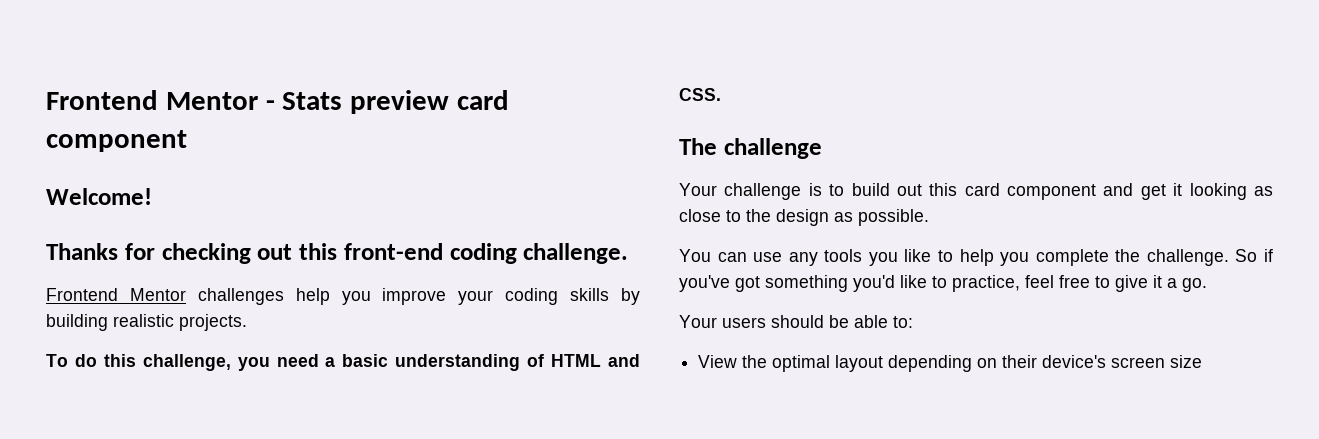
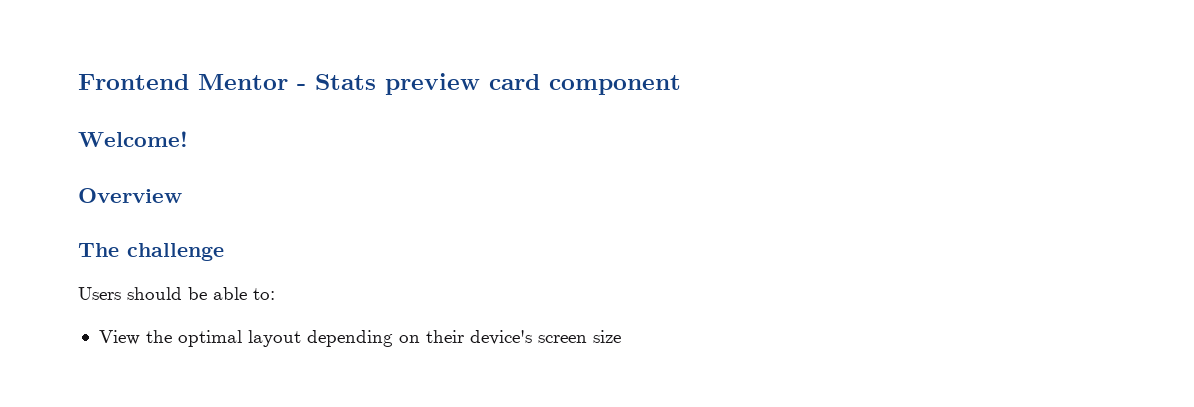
[46,243,629,264] [46,288,641,305] [46,314,247,331] [46,354,641,371] [679,88,721,101] [679,138,822,159] [679,183,1273,200] [679,209,929,226] [679,249,1273,266] [679,275,1207,292] [679,315,766,328] Thanks for checking out this front-end coding challenge. // Frontend Mentor challenges help you improve your coding skills by building realistic projects. // To do this challenge, you need a basic understanding of HTML and CSS. // The challenge // Your challenge is to build out this card component and get it looking as close to the design as possible. // You can use any tools you like to help you complete the challenge. So if you've got something you'd like to practice, feel free to give it a go. // Your users -> [78,188,182,203] [78,243,224,261] [78,287,121,300] Overview // The challenge // Users

